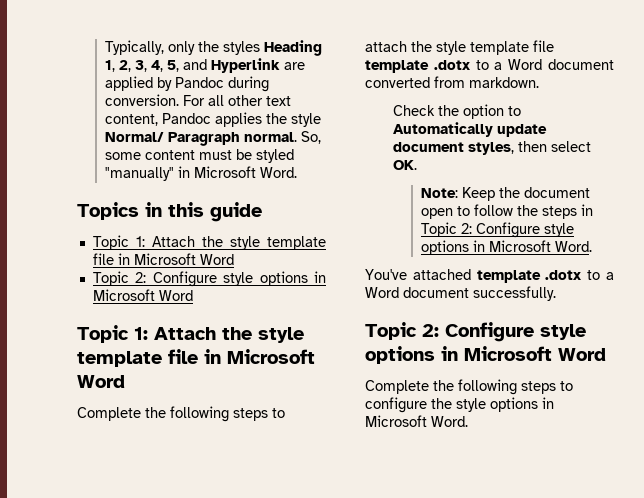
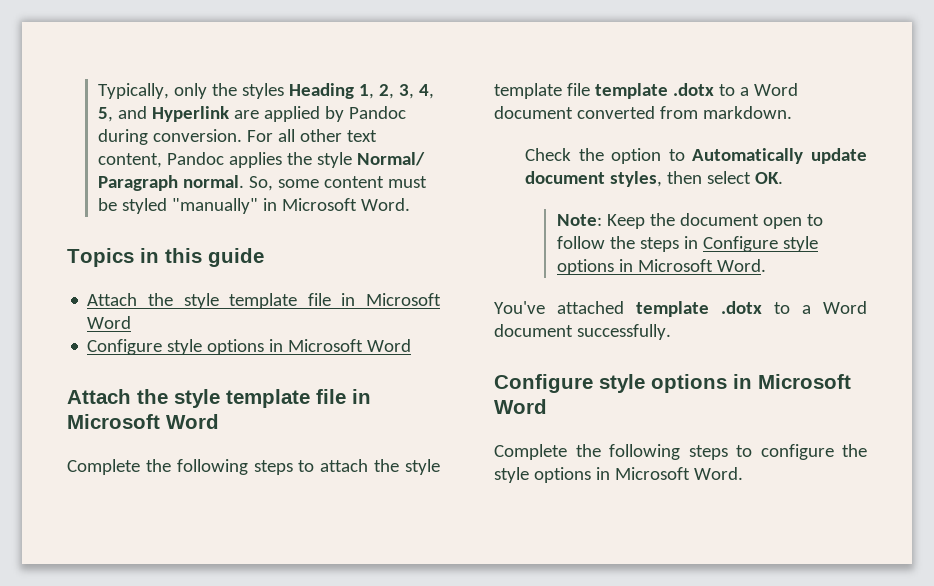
[92,235,326,250] [92,253,234,265] [92,271,326,287] [92,289,193,301] [77,325,148,343] Topic 1: Attach the style template file in Microsoft Word // Topic 2: Configure style options in Microsoft Word // Topic 1: -> [87,293,441,309] [87,316,132,329] [87,339,412,355] Attach the style template file in Microsoft Word // Configure style options in Microsoft Word //
[420,222,472,237] Topic 2: -> (698, 242) none
[365,322,439,340] Topic 2: -> (671, 332) none

